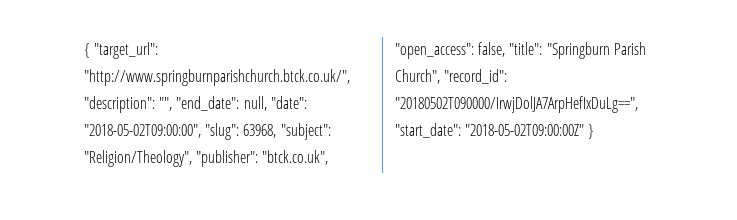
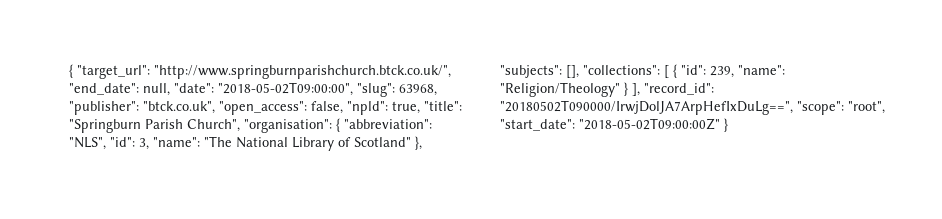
[84,96,173,113] "description": "", -> (451, 72) none
[280,123,331,140] [84,150,192,167] "subject": "Religion/Theology", -> (437, 90) none
(506, 49) none -> [347,101,420,115] "npld": true,
[444,69,508,84] [395,96,638,113] "record_id": "20180502T090000/IrwjDolJA7ArpHefIxDuLg==", -> [244,118,432,133] [69,136,422,151] [500,64,785,78] [500,82,714,97] [500,100,885,115] "organisation": { "abbreviation": "NLS", "id": 3, "name": "The National Library of Scotland" }, "subjects": [], "collections": [ { "id": 239, "name": "Religion/Theology" } ], "record_id": "20180502T090000/IrwjDolJA7ArpHefIxDuLg==", "scope": "root",

